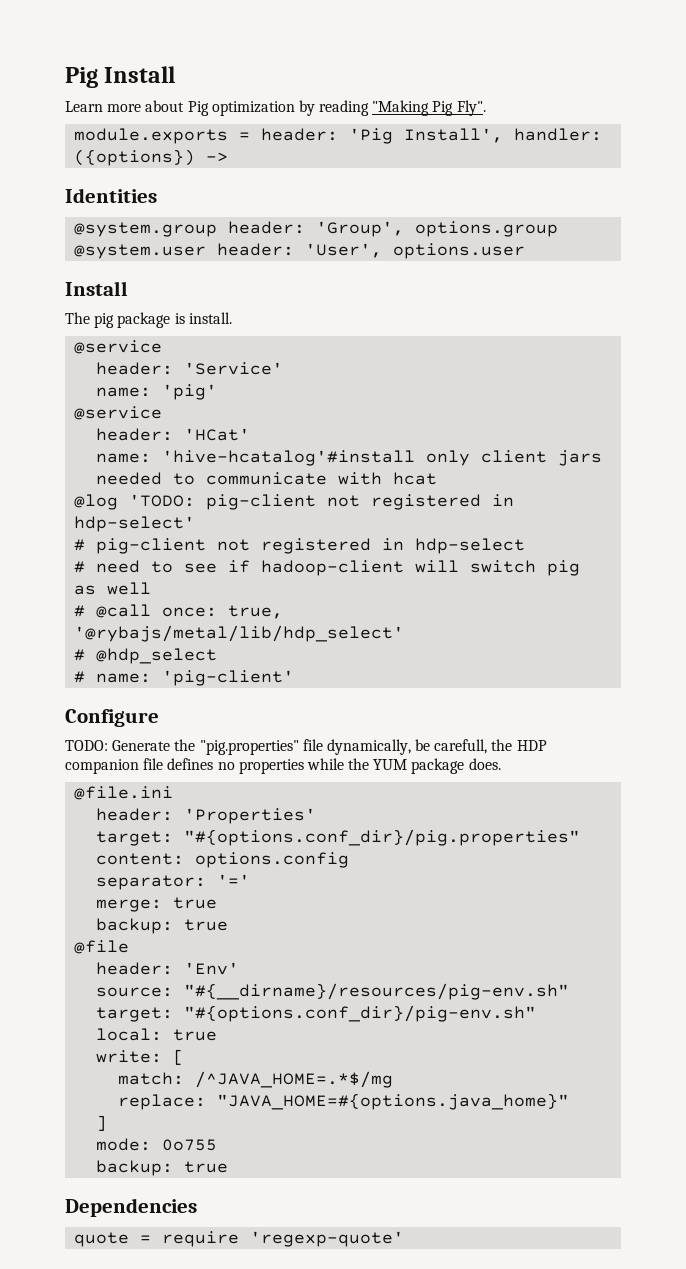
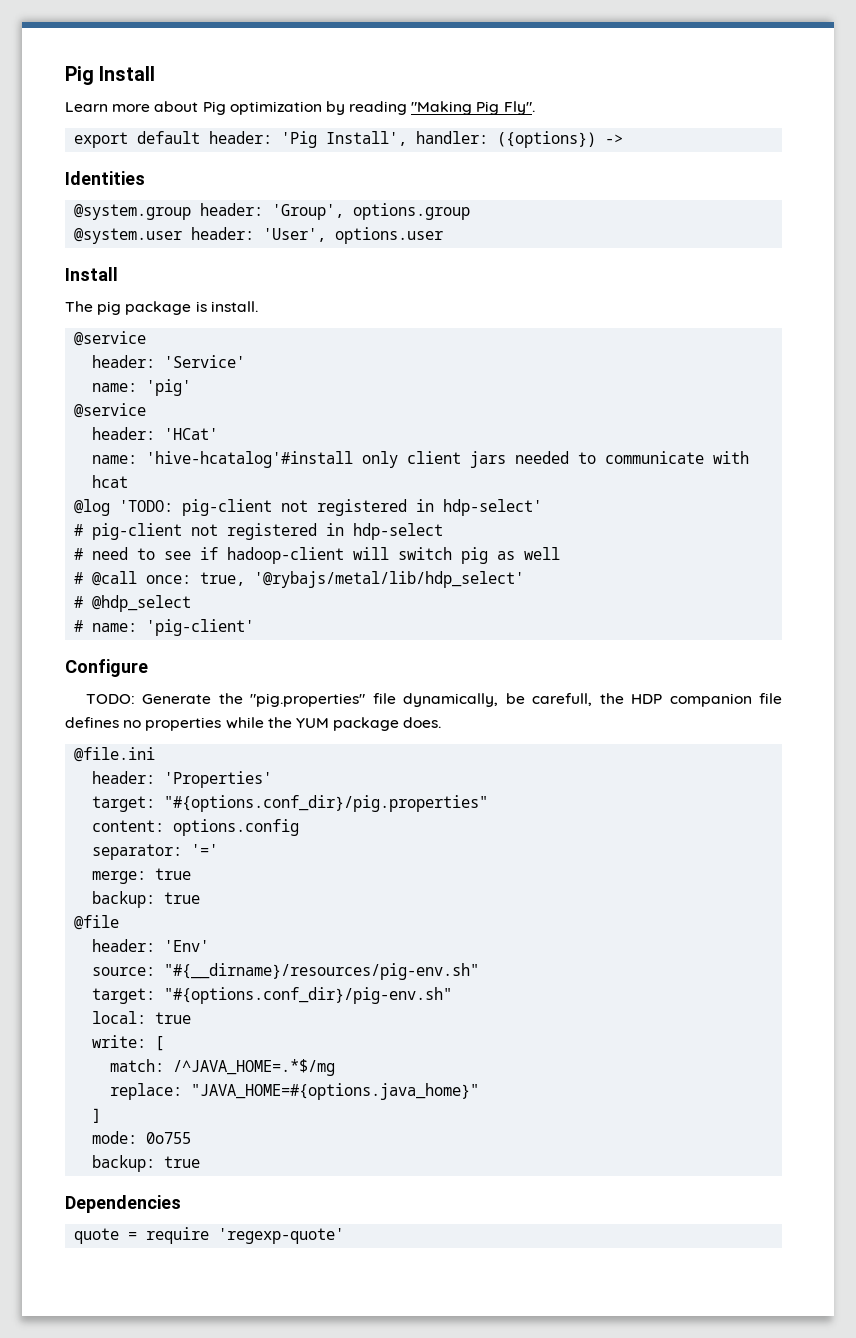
[74,128,251,144] module.exports = -> [74,131,201,148] export default

